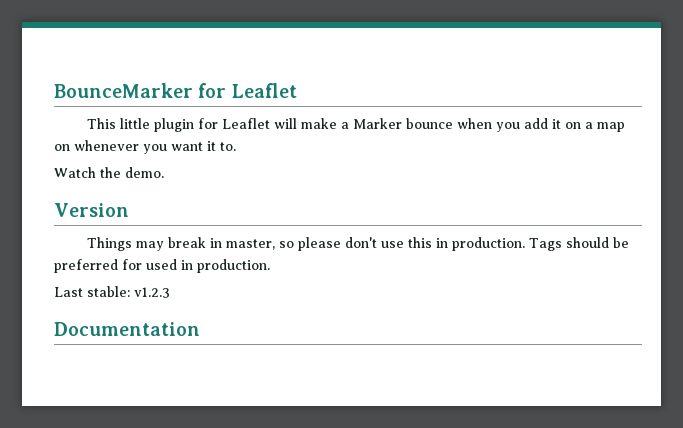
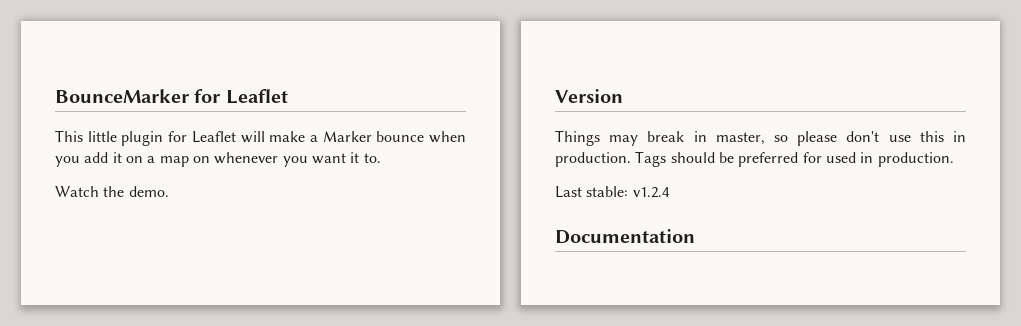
[134,287,170,298] v1.2.3 -> [632,187,670,198] v1.2.4

